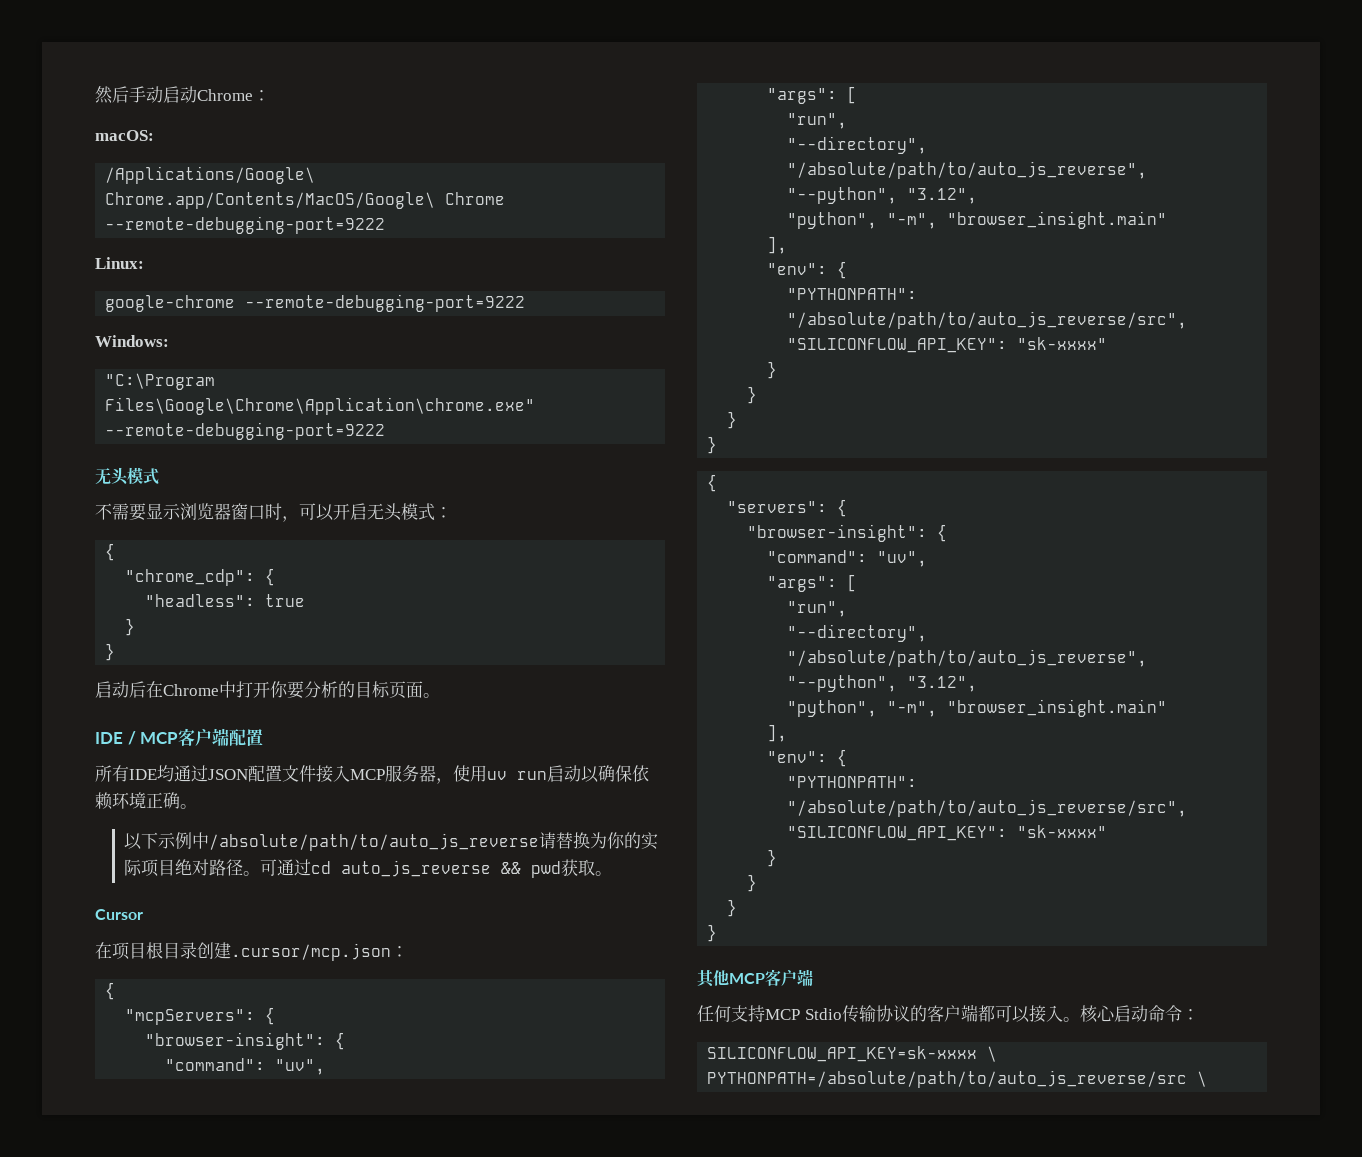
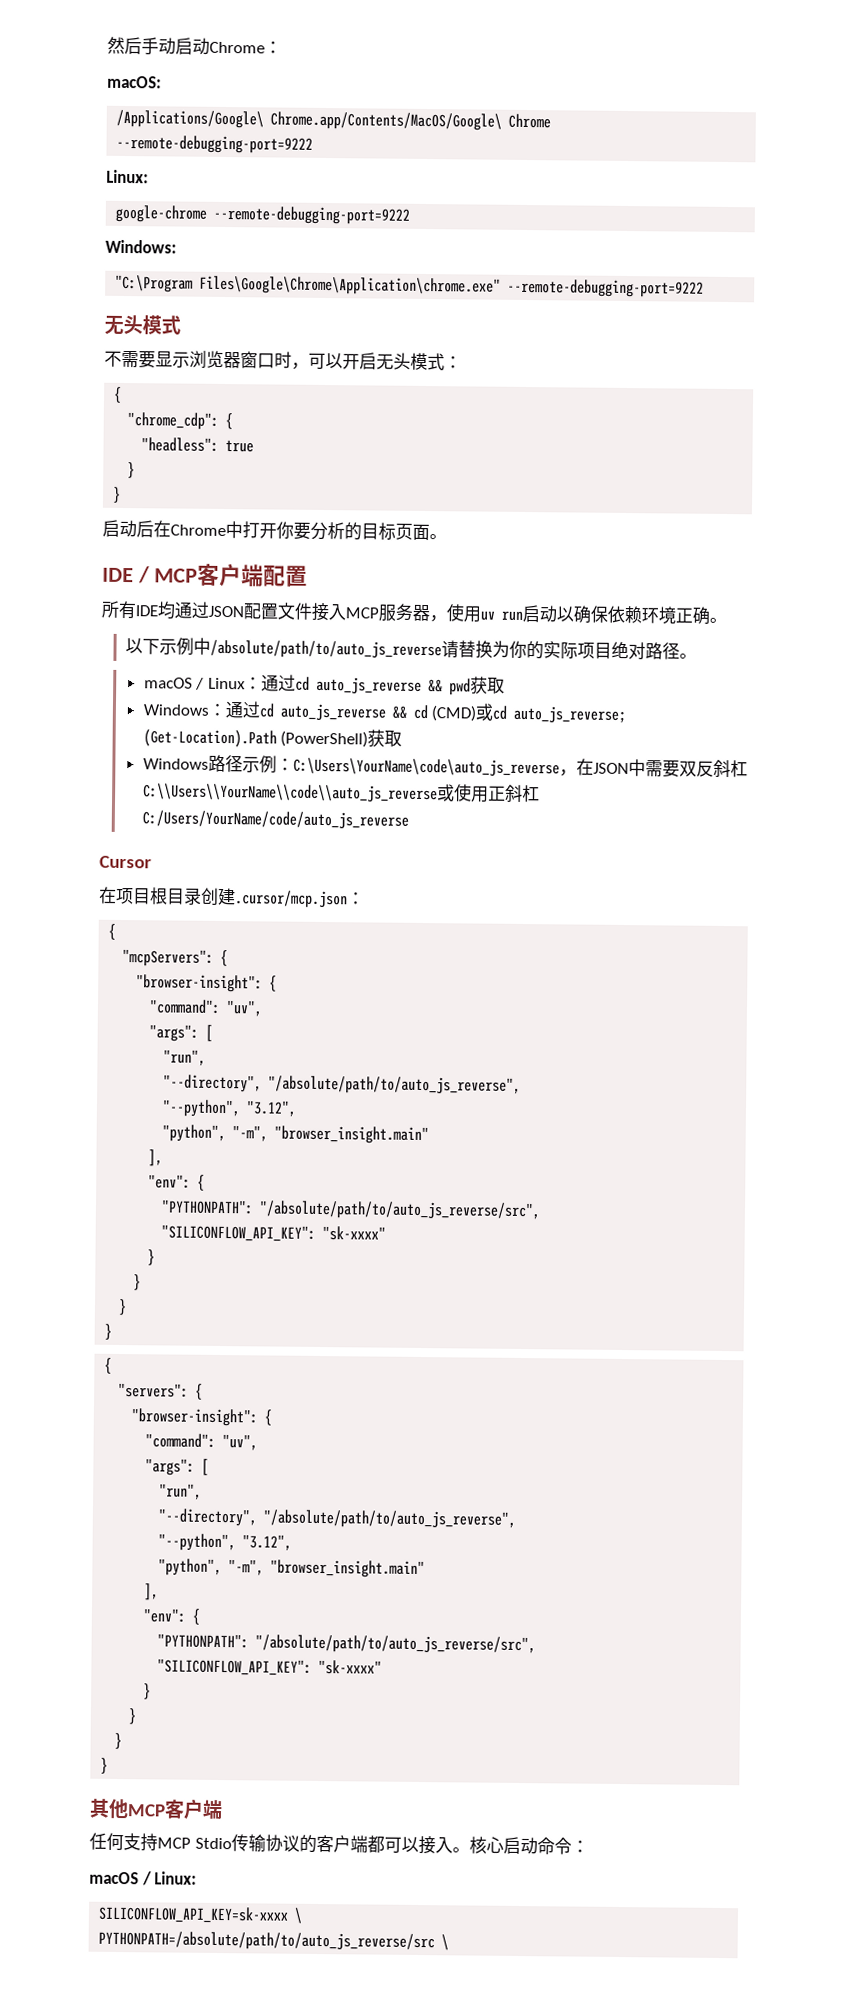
[259,859,277,876] 可 -> [143,677,262,690] // macOS / Linux：
[594,871,612,876] 。 -> [142,701,627,725] [142,729,403,748] [142,754,748,778] [142,783,540,804] [141,810,409,830] // Windows：通过cd auto_js_reverse && cd (CMD)或cd auto_js_reverse; (Get-Location).Path (PowerShell)获取 // Windows路径示例：C:\Users\YourName\code\auto_js_reverse，在JSON中需要双反斜杠C:\\Users\\YourName\\code\\auto_js_reverse或使用正斜杠C:/Users/YourName/code/auto_js_reverse
(1199, 1014) none -> [89,1871,198,1886] // macOS / Linux:

